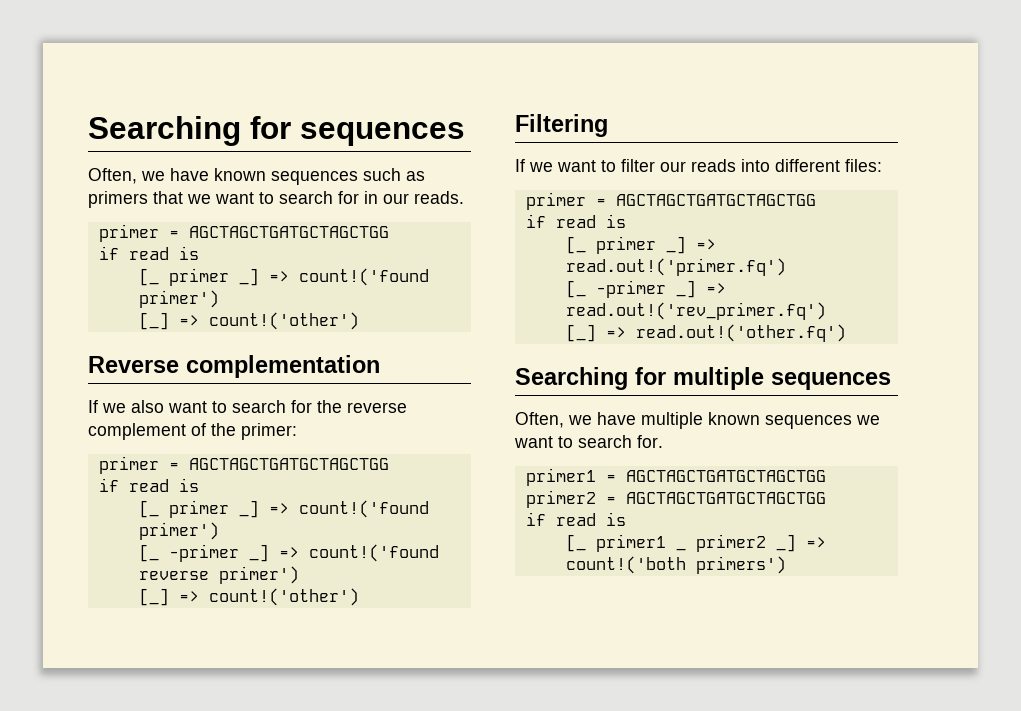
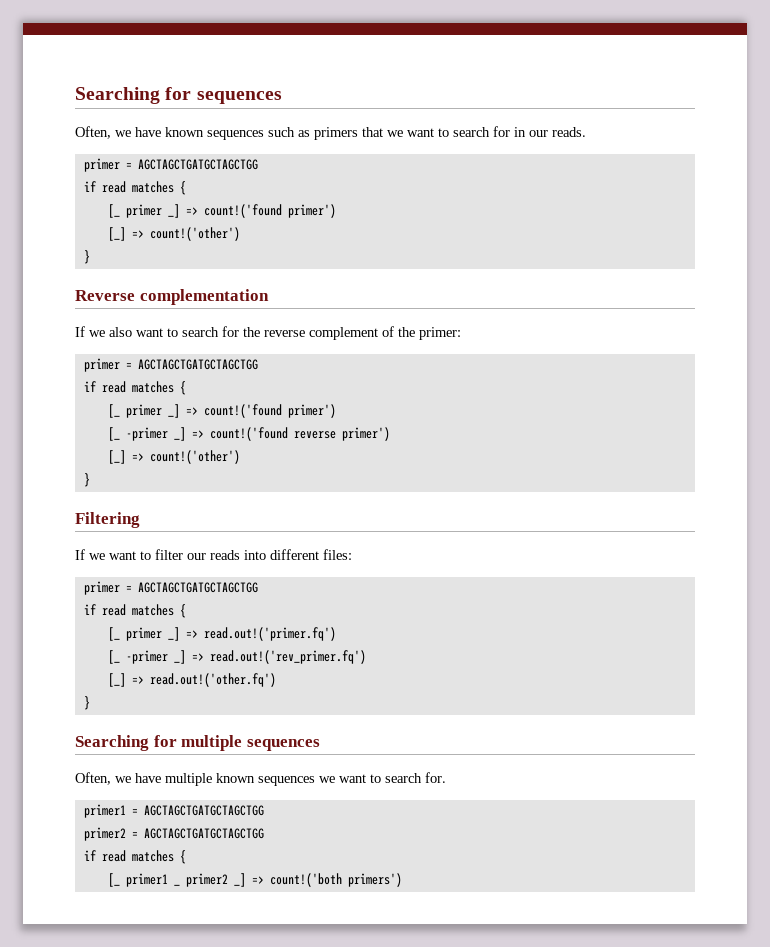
[178,246,199,260] is -> [131,181,186,195] matches {
(359, 321) none -> [83,250,90,264] // }
[178,478,199,492] is -> [131,381,186,395] matches {
(359, 597) none -> [83,473,90,487] // }
[605,214,626,228] is -> [131,604,186,618] matches {
(846, 333) none -> [83,696,90,710] // }
[605,512,626,526] is -> [131,850,186,864] matches {

